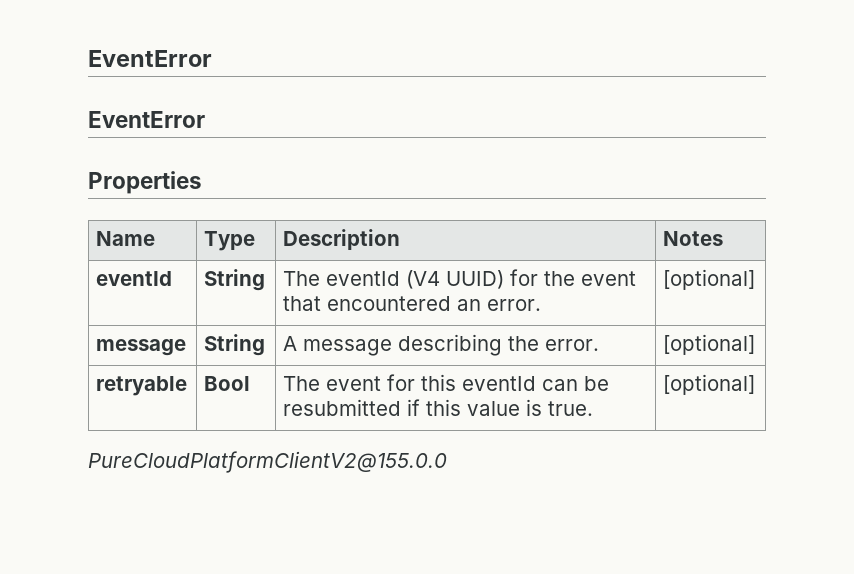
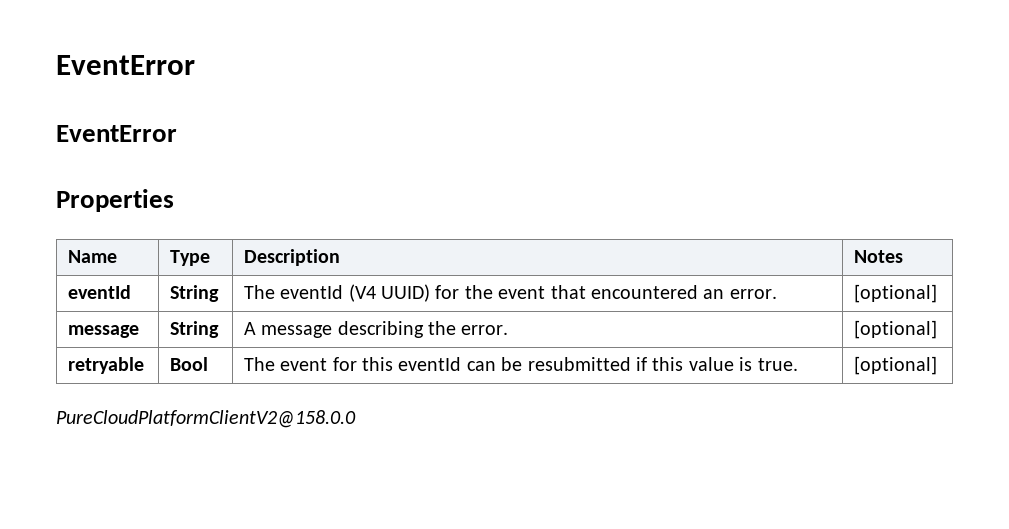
[88,451,447,473] PureCloudPlatformClientV2@155.0.0 -> [56,410,356,428] PureCloudPlatformClientV2@158.0.0

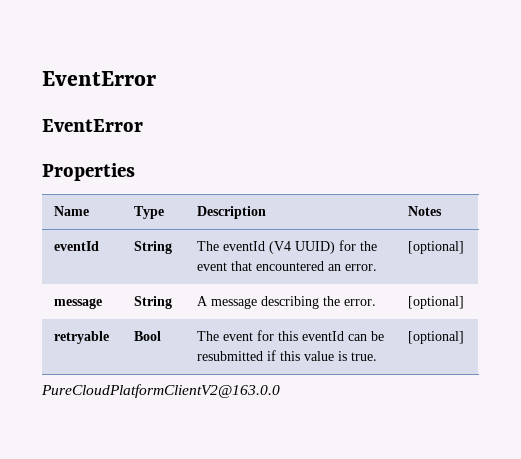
[56,410,356,428] PureCloudPlatformClientV2@158.0.0 -> [41,384,280,398] PureCloudPlatformClientV2@163.0.0

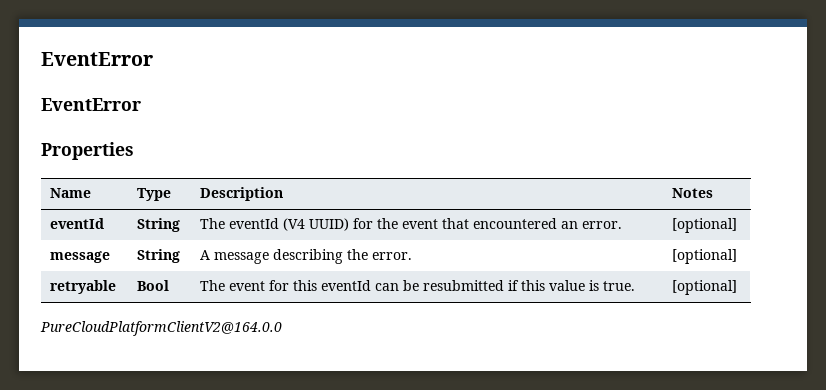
[41,384,280,398] PureCloudPlatformClientV2@163.0.0 -> [40,321,282,336] PureCloudPlatformClientV2@164.0.0

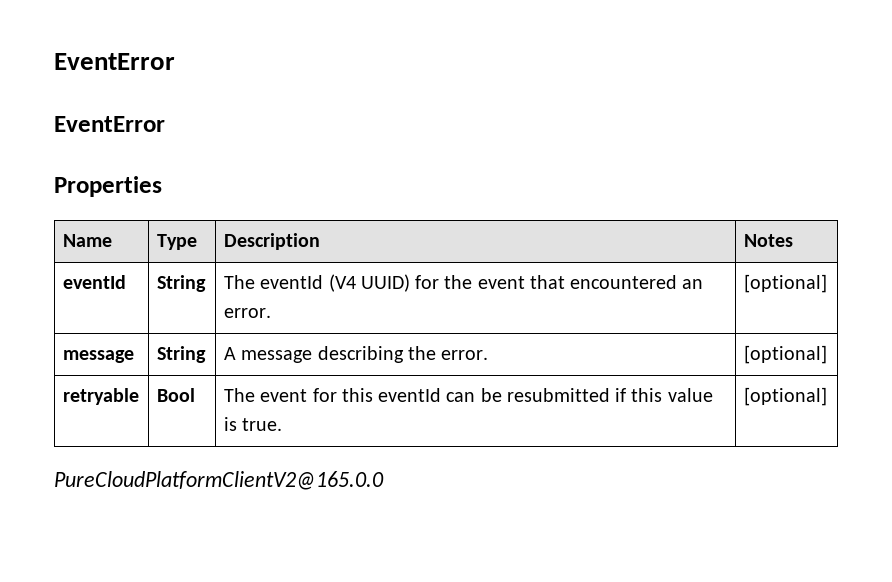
[40,321,282,336] PureCloudPlatformClientV2@164.0.0 -> [54,471,384,490] PureCloudPlatformClientV2@165.0.0

